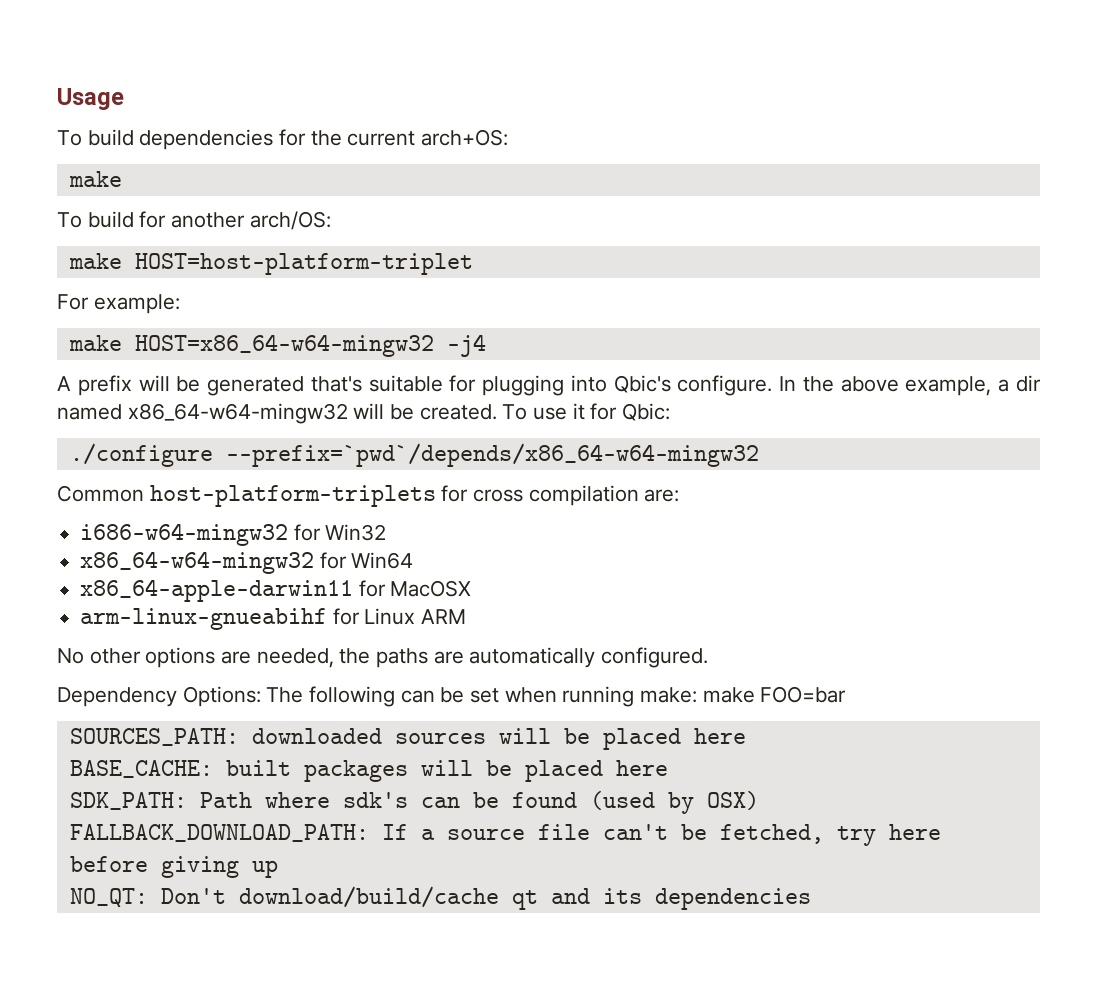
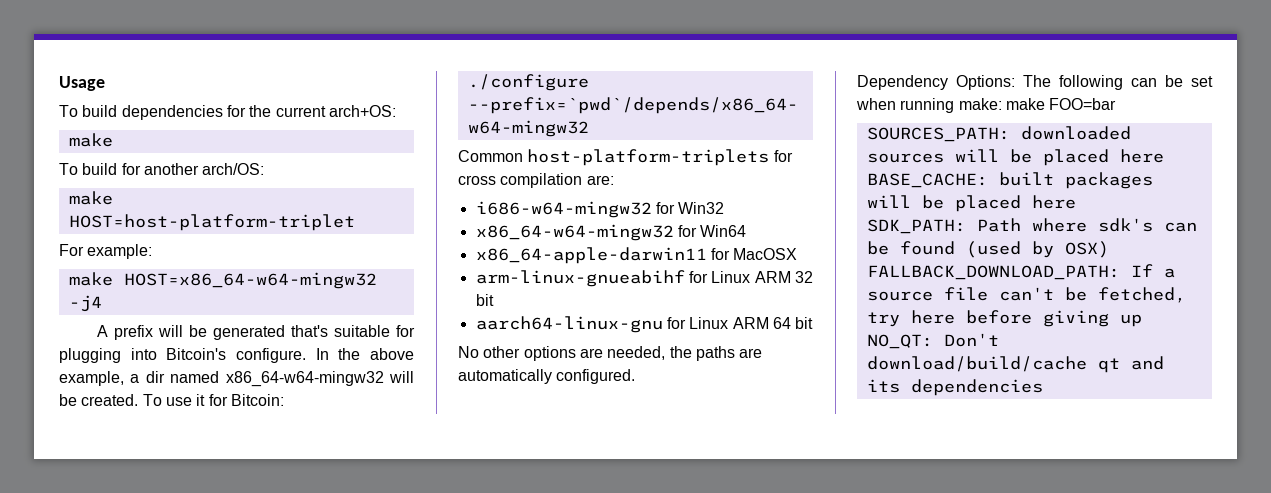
[613,375,671,393] Qbic's -> [166,348,227,360] Bitcoin's
[622,403,671,421] Qbic: -> [230,394,284,406] Bitcoin:
(467, 616) none -> [795,271,813,283] [475,294,494,306] [475,316,814,333] 32 bit // aarch64-linux-gnu for Linux ARM 64 bit

